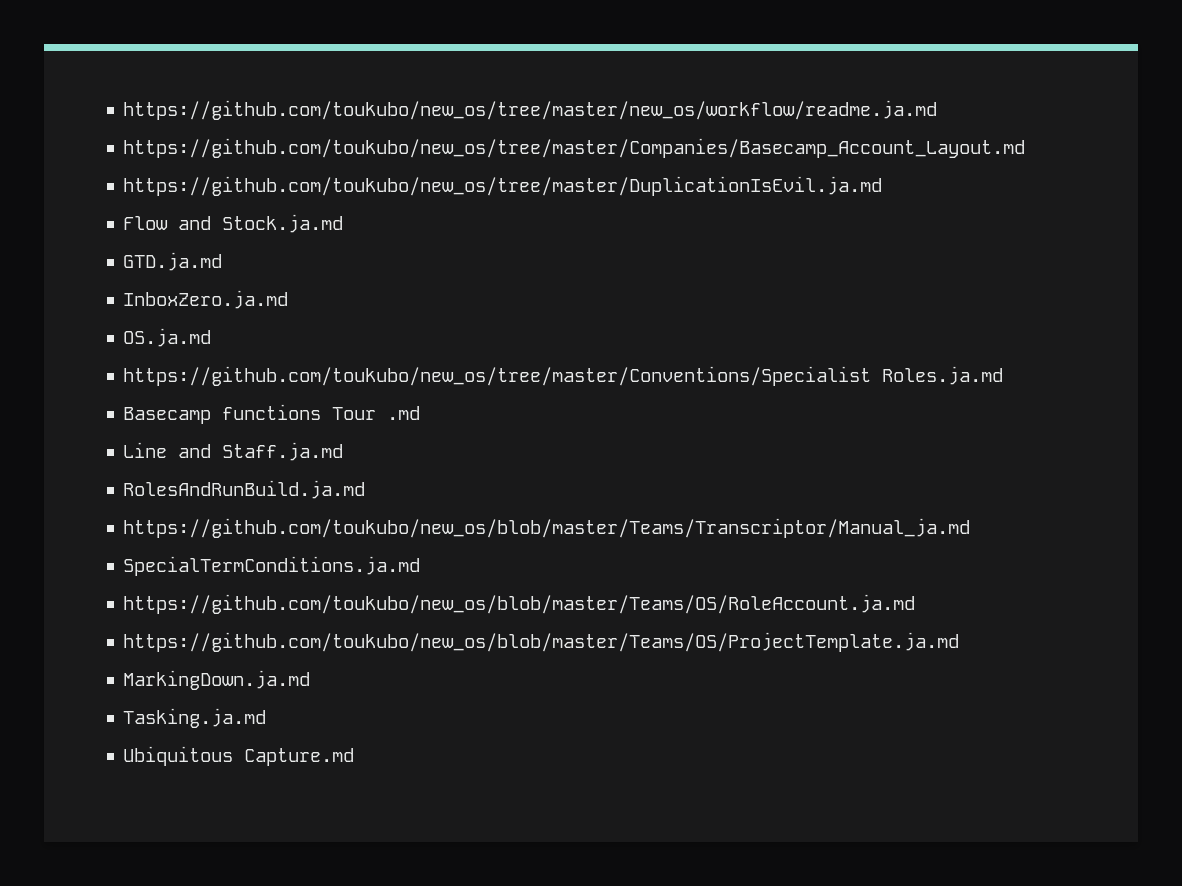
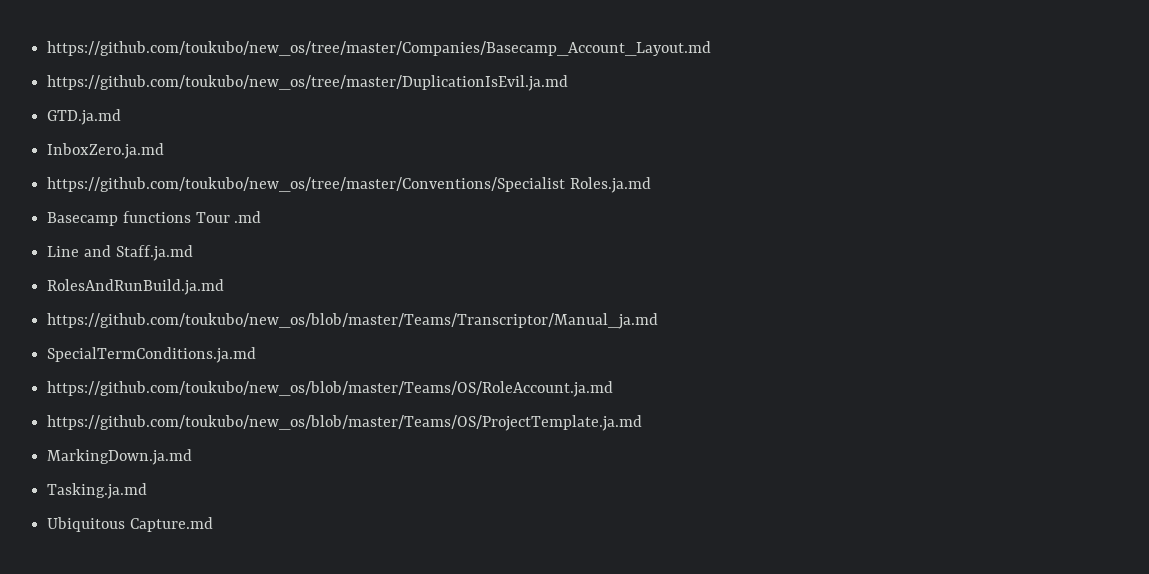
[123,100,938,120] https://github.com/toukubo/new_os/tree/master/new_os/workflow/readme.ja.md // -> (47, 48) none
[123,214,344,233] // Flow and Stock.ja.md -> (569, 83) none
[123,328,212,347] // OS.ja.md -> (165, 151) none

